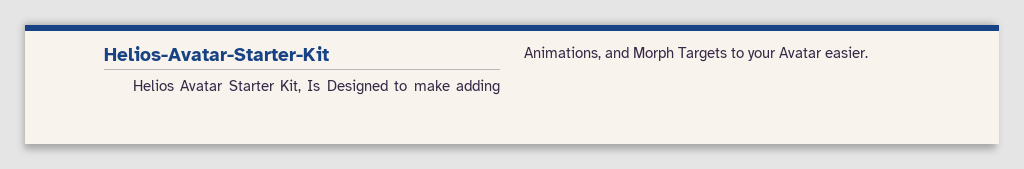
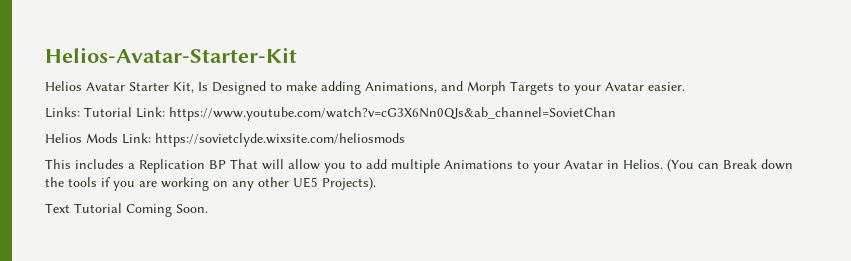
(868, 52) none -> [45,107,616,121] [45,133,405,147] [45,159,793,173] [45,177,376,191] [45,203,208,217] // Links: Tutorial Link: https://www.youtube.com/watch?v=cG3X6Nn0QJs&ab_channel=SovietChan // Helios Mods Link: https://sovietclyde.wixsite.com/heliosmods // This includes a Replication BP That will allow you to add multiple Animations to your Avatar in Helios. (You can Break down the tools if you are working on any other UE5 Projects). // Text Tutorial Coming Soon.

